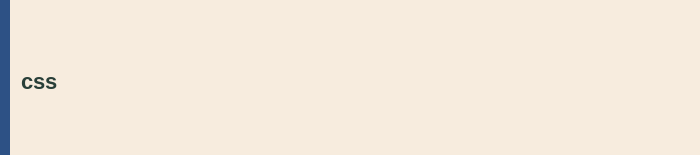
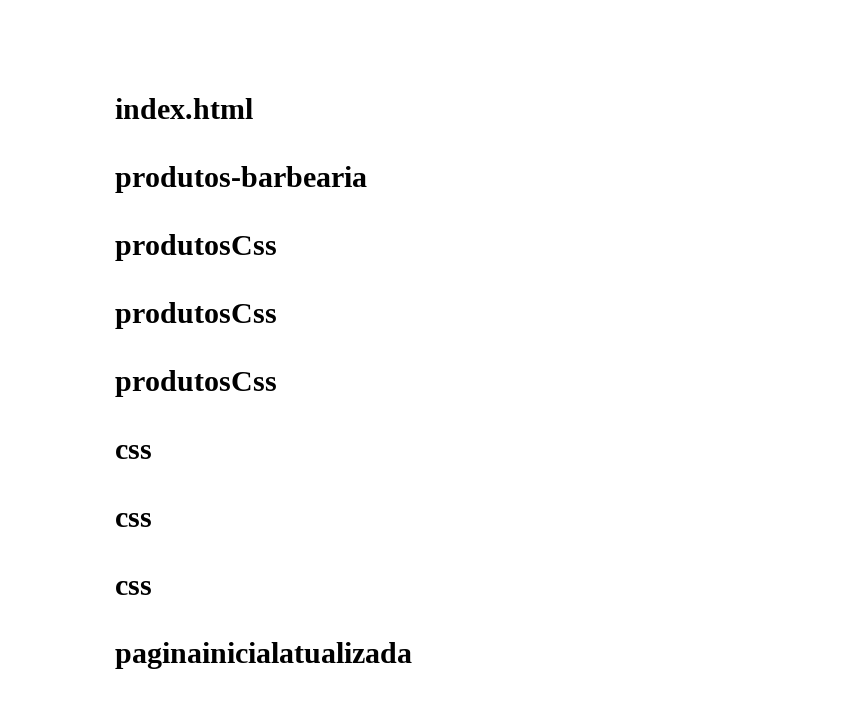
[21,77,57,89] css -> [115,98,253,119] [115,166,367,193] [115,234,277,261] [115,302,277,329] [115,370,277,397] [115,445,152,459] [115,513,152,527] [115,581,152,595] [115,642,412,669] index.html // produtos-barbearia // produtosCss // produtosCss // produtosCss // css // css // css // paginainicialatualizada

